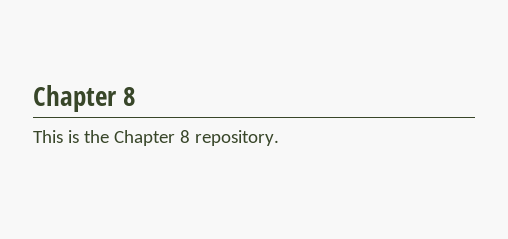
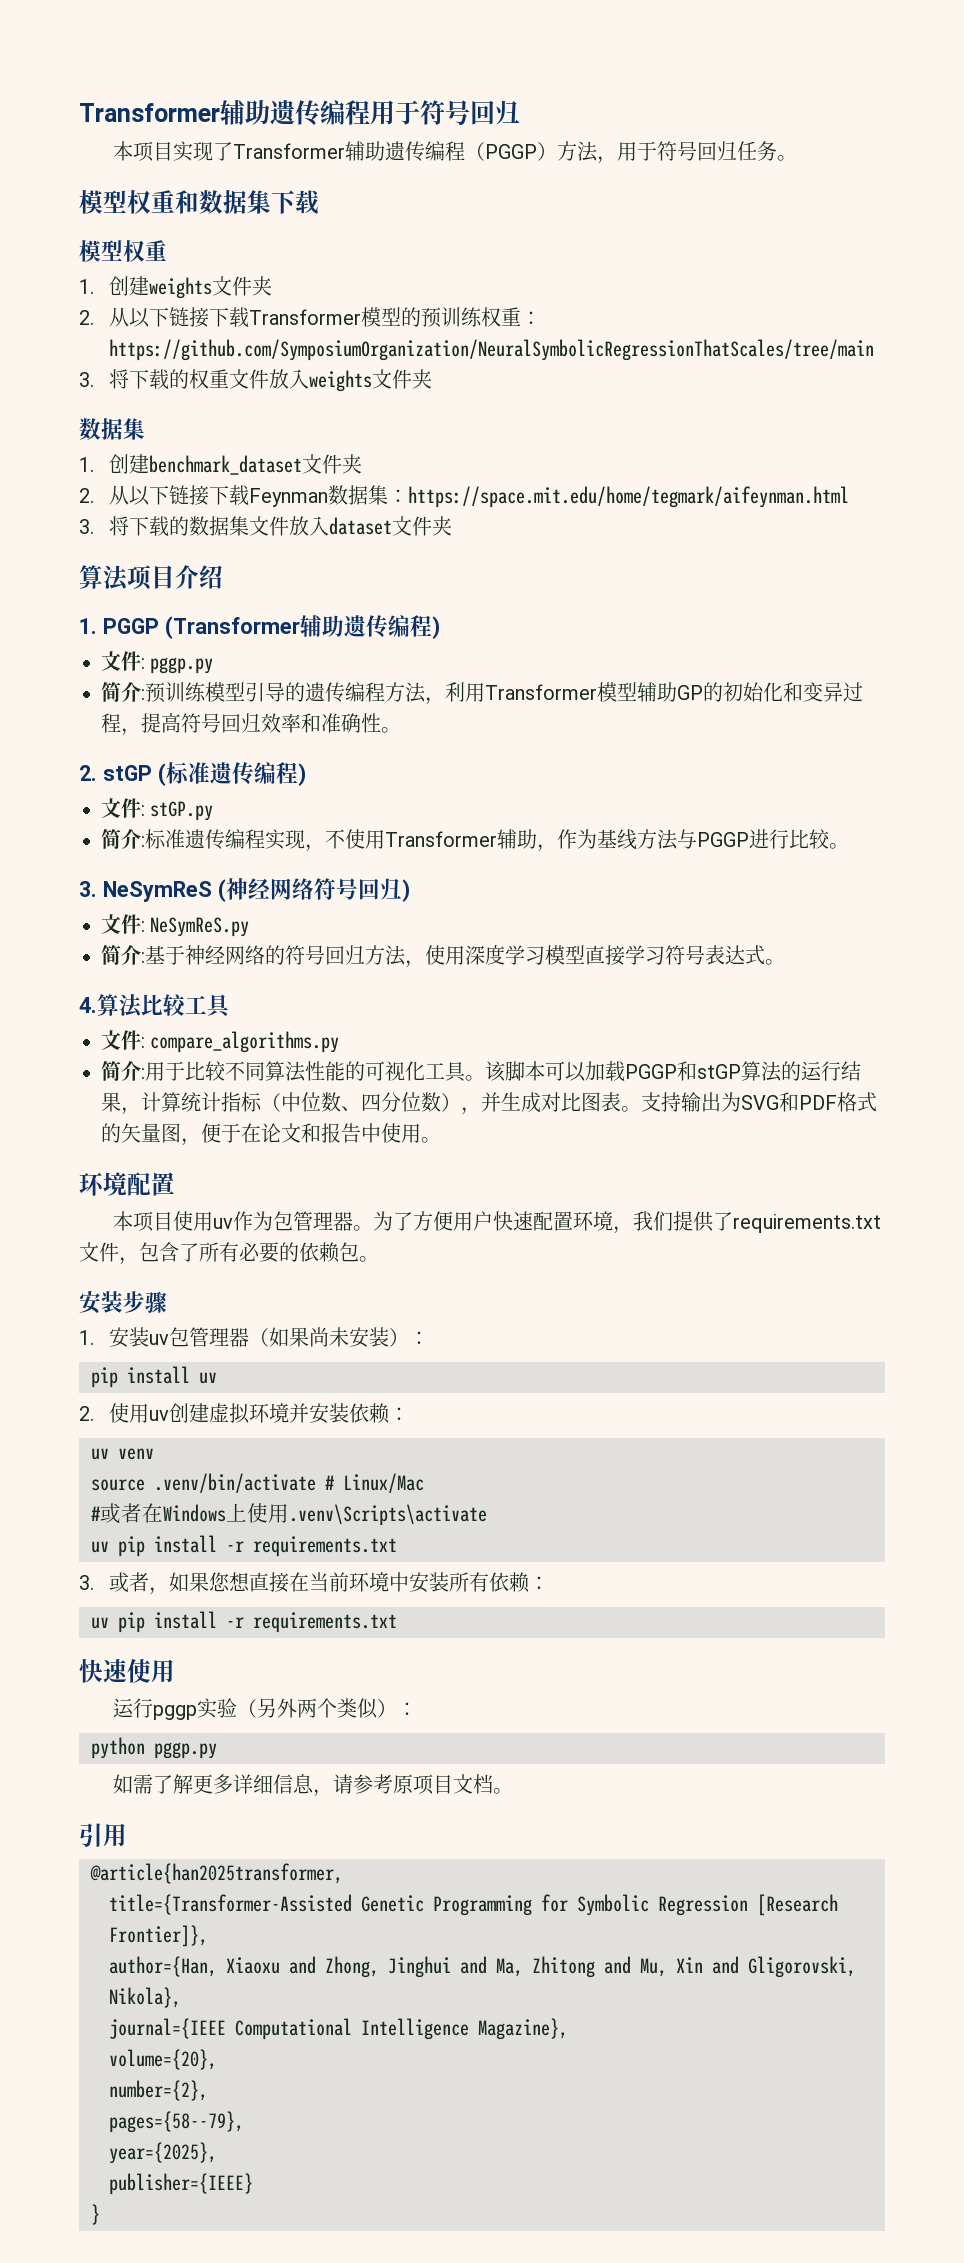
[33,85,137,112] [33,130,279,146] Chapter 8 // This is the Chapter 8 repository. -> [79,100,520,126] [113,141,798,164] [79,190,319,215] [79,240,167,262] [79,276,273,299] [79,307,542,328] [109,339,875,361] [79,369,433,392] [79,418,145,440] [79,454,363,475] [79,485,850,508] [79,516,453,537] [79,565,223,591] [79,615,440,639] [101,651,214,674] [101,682,863,705] [101,713,401,736] [79,762,306,786] [101,798,214,821] [101,829,849,852] [79,878,410,902] [101,914,250,937] [101,944,785,968] [79,994,231,1018] [101,1030,340,1053] [101,1061,861,1082] [101,1092,877,1115] [101,1123,441,1146] [79,1172,175,1196] [113,1211,882,1234] [79,1242,379,1265] [79,1291,167,1314] [79,1327,430,1348] [91,1366,217,1388] [79,1403,410,1424] [91,1448,154,1460] [91,1473,424,1493] [91,1503,487,1526] [91,1535,397,1557] [79,1572,550,1595] [91,1611,397,1633] [79,1659,175,1683] [113,1698,418,1720] [91,1737,217,1759] [113,1774,514,1797] [79,1823,127,1847] [90,1863,343,1884] [109,1894,838,1916] [109,1925,208,1947] [109,1956,856,1978] [109,1987,181,2008] [109,2018,568,2040] [109,2049,217,2070] [109,2080,208,2101] [109,2111,244,2133] [109,2142,217,2164] [109,2173,253,2195] [91,2204,100,2225] Transformer辅助遗传编程用于符号回归 // 本项目实现了Transformer辅助遗传编程（PGGP）方法，用于符号回归任务。 // 模型权重和数据集下载 // 模型权重 // 1.创建weights文件夹 // 2.从以下链接下载Transformer模型的预训练权重：https://github.com/SymposiumOrganization/NeuralSymbolicRegressionThatScales/tree/main // 3.将下载的权重文件放入weights文件夹 // 数据集 // 1.创建benchmark_dataset文件夹 // 2.从以下链接下载Feynman数据集：https://space.mit.edu/home/tegmark/aifeynman.html // 3.将下载的数据集文件放入dataset文件夹 // 算法项目介绍 // 1. PGGP (Transformer辅助遗传编程) // 文件: pggp.py // 简介:预训练模型引导的遗传编程方法，利用Transformer模型辅助GP的初始化和变异过程，提高符号回归效率和准确性。 // 2. stGP (标准遗传编程) // 文件: stGP.py // 简介:标准遗传编程实现，不使用Transformer辅助，作为基线方法与PGGP进行比较。 // 3. NeSymReS (神经网络符号回归) // 文件: NeSymReS.py // 简介:基于神经网络的符号回归方法，使用深度学习模型直接学习符号表达式。 // 4.算法比较工具 // 文件: compare_algorithms.py // 简介:用于比较不同算法性能的可视化工具。该脚本可以加载PGGP和stGP算法的运行结果，计算统计指标（中位数、四分位数），并生成对比图表。支持输出为SVG和PDF格式的矢量图，便于在论文和报告中使用。 // 环境配置 // 本项目使用uv作为包管理器。为了方便用户快速配置环境，我们提供了requirements.txt文件，包含了所有必要的依赖包。 // 安装步骤 // 1.安装uv包管理器（如果尚未安装）： // pip install uv // 2.使用uv创建虚拟环境并安装依赖： // uv venv // source .venv/bin/activate # Linux/Mac // #或者在Windows上使用.venv\Scripts\activate // uv pip install -r requirements.txt // 3.或者，如果您想直接在当前环境中安装所有依赖： // uv pip install -r requirements.txt // 快速使用 // 运行pggp实验（另外两个类似）： // python pggp.py // 如需了解更多详细信息，请参考原项目文档。 // 引用 // @article{han2025transformer, // title={Transformer-Assisted Genetic Programming for Symbolic Regression [Research Frontier]}, // author={Han, Xiaoxu and Zhong, Jinghui and Ma, Zhitong and Mu, Xin and Gligorovski, Nikola}, // journal={IEEE Computational Intelligence Magazine}, // volume={20}, // number={2}, // pages={58--79}, // year={2025}, // publisher={IEEE} // }

